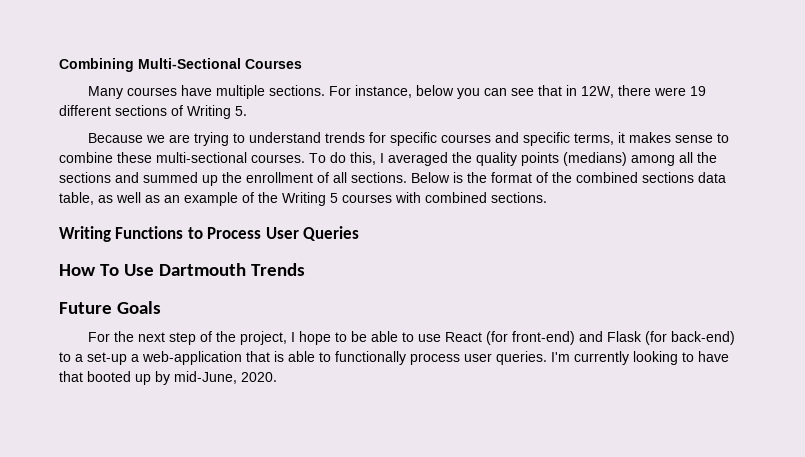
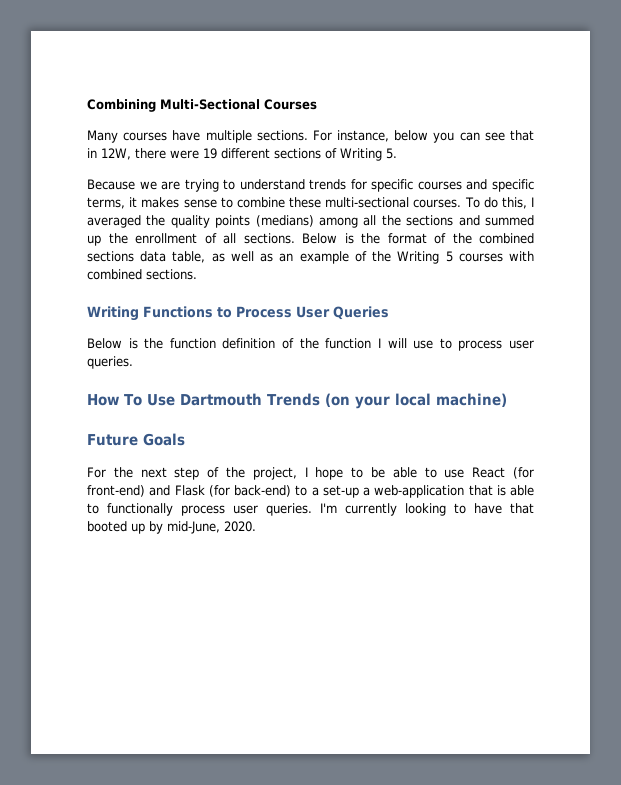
(360, 233) none -> [87,338,535,351] [87,356,133,369] // Below is the function definition of the function I will use to process user queries.
(305, 269) none -> [324,393,507,409] (on your local machine)

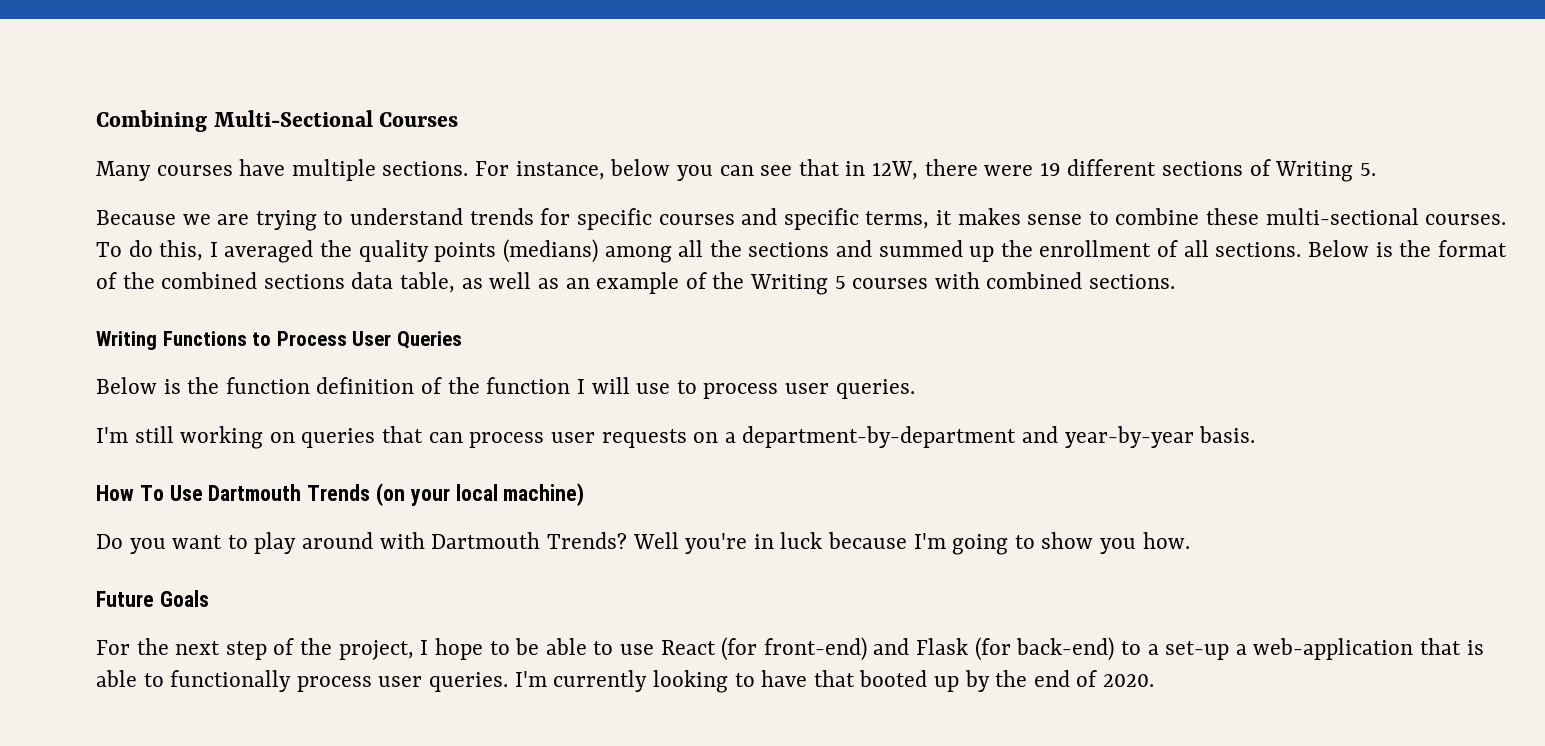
(133, 362) none -> [96,426,1256,449] // I'm still working on queries that can process user requests on a department-by-department and year-by-year basis.
(507, 400) none -> [96,532,1190,555] // Do you want to play around with Dartmouth Trends? Well you're in luck because I'm going to show you how.
[167,521,220,534] mid-June, -> [995,670,1098,687] the end of

